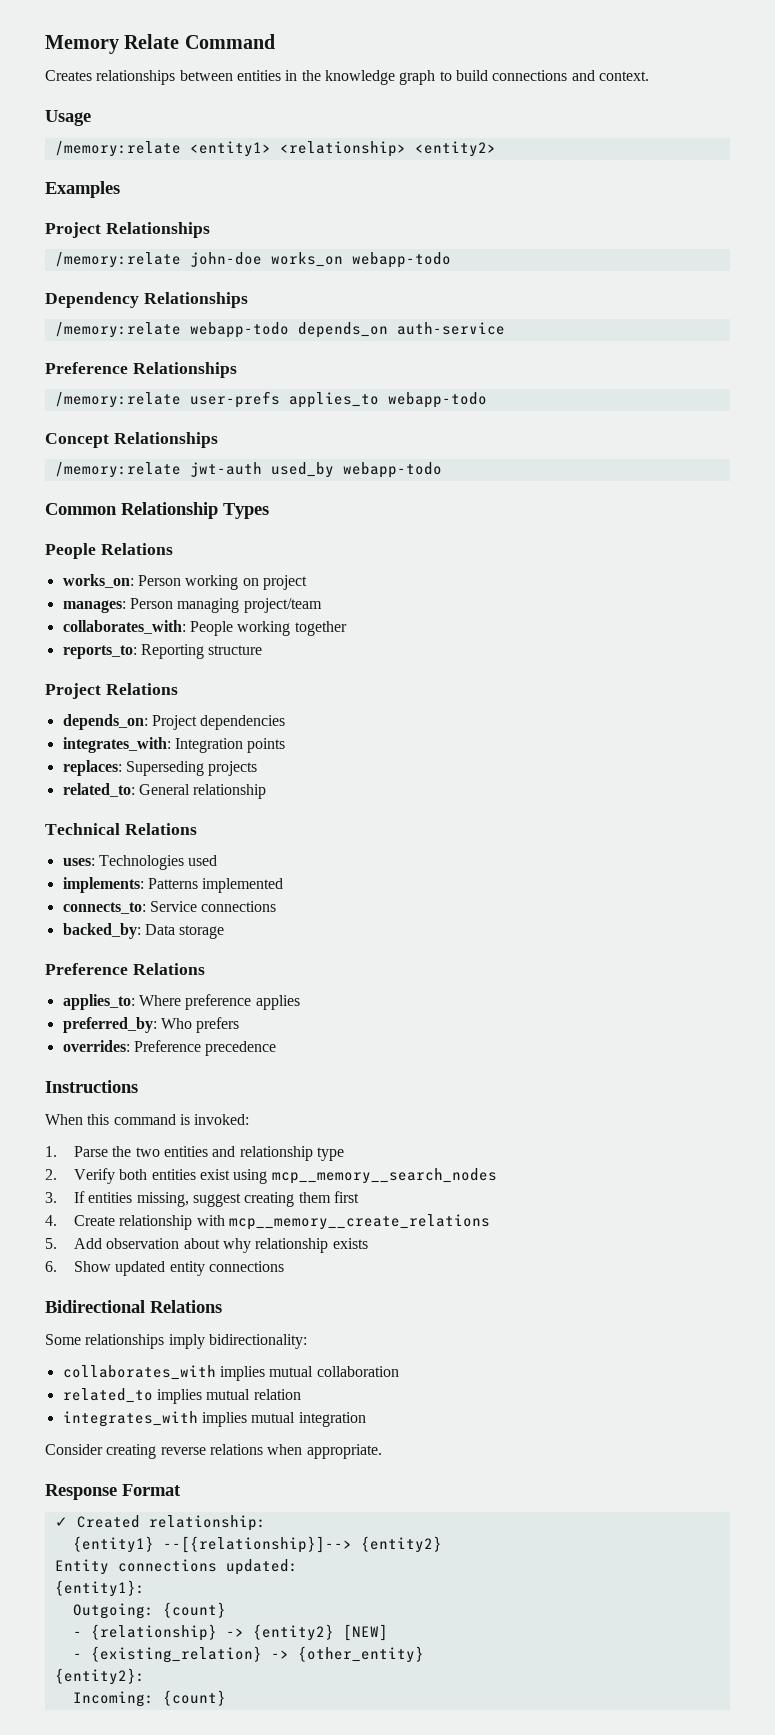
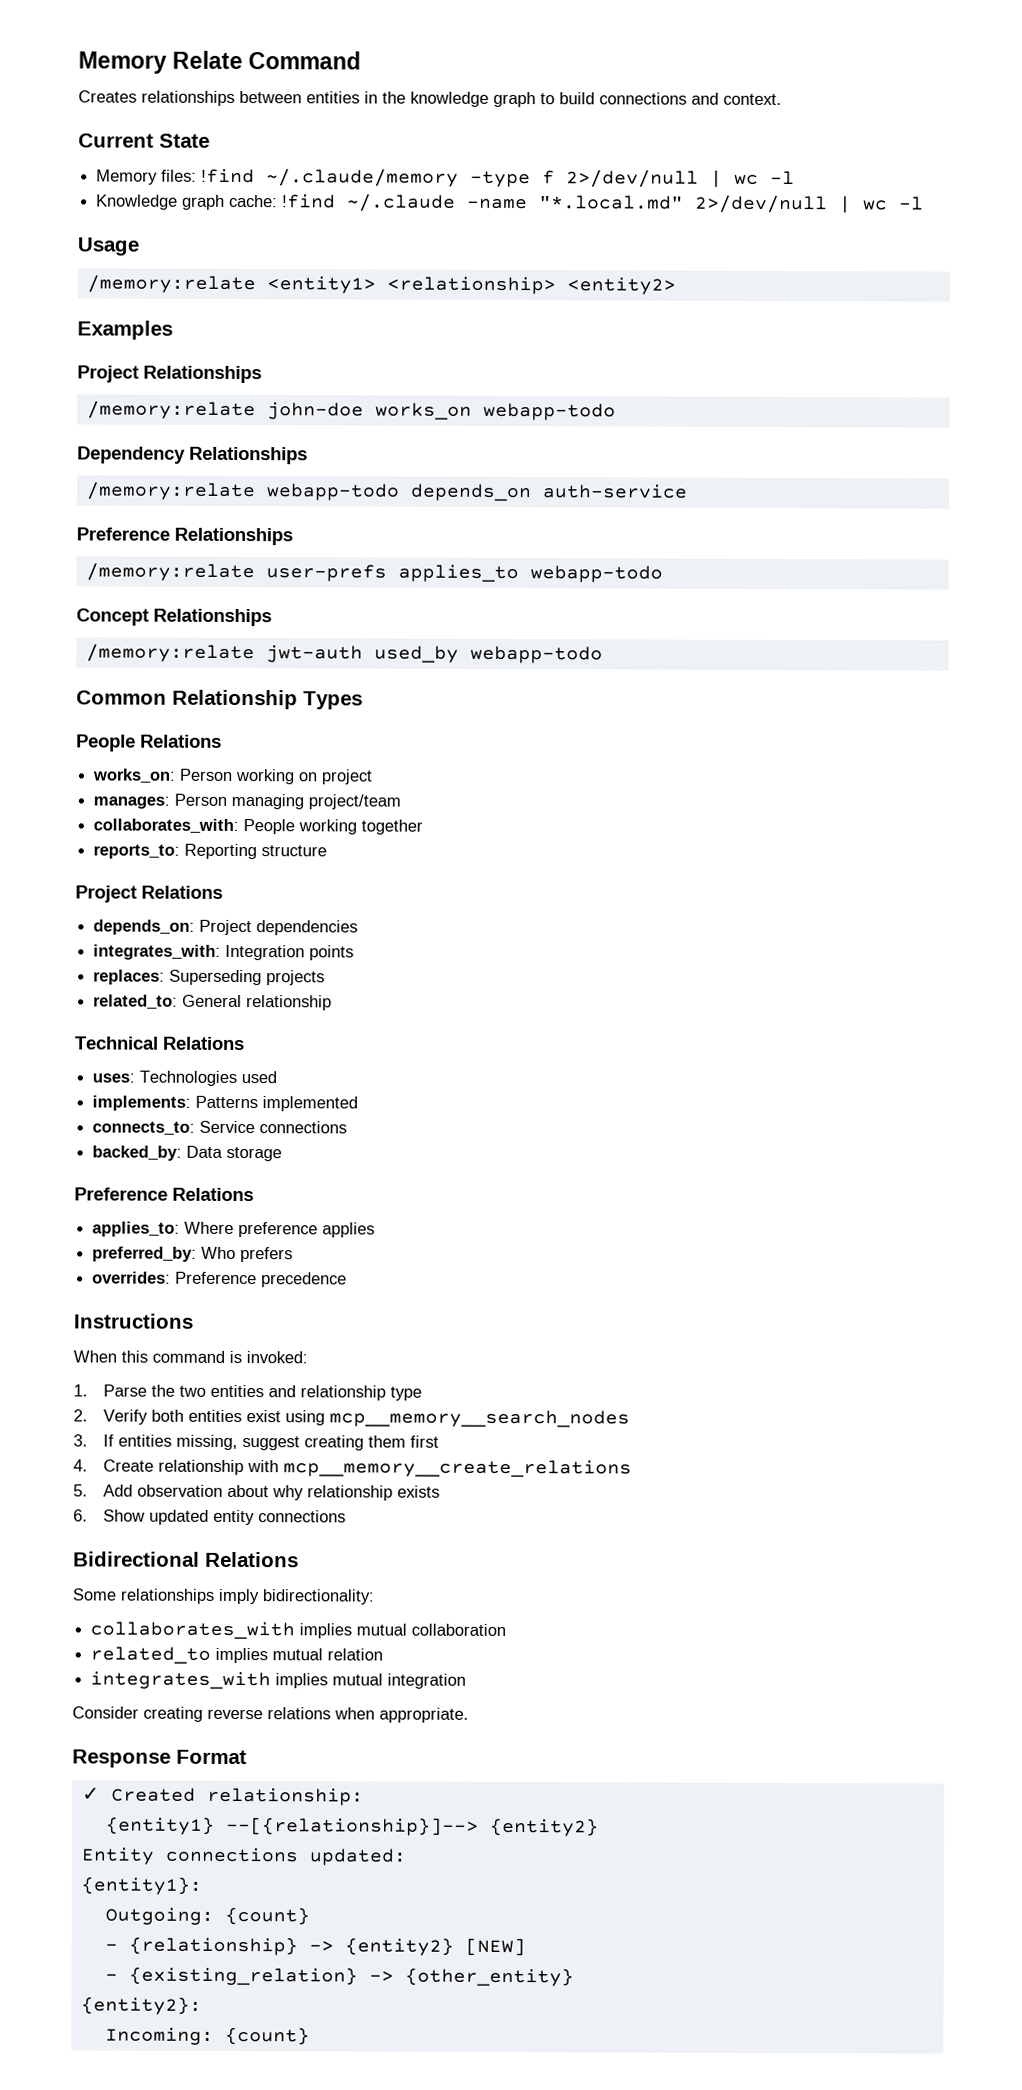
(649, 76) none -> [78,133,210,148] [96,168,796,188] [96,193,925,214] // Current State // Memory files: !find ~/.claude/memory -type f 2>/dev/null | wc -l // Knowledge graph cache: !find ~/.claude -name "*.local.md" 2>/dev/null | wc -l

